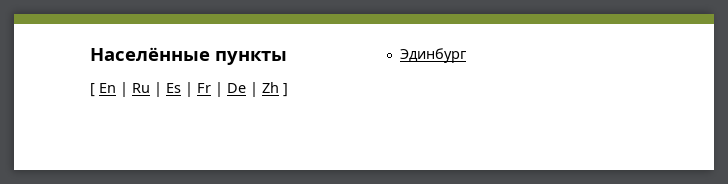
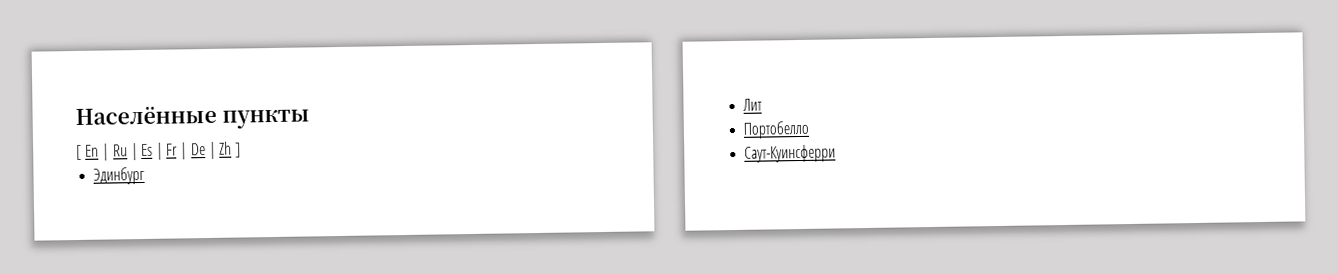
(466, 55) none -> [742,98,763,111] [743,120,811,139] [744,144,837,163] // Лит // Портобелло // Саут-Куинсферри

